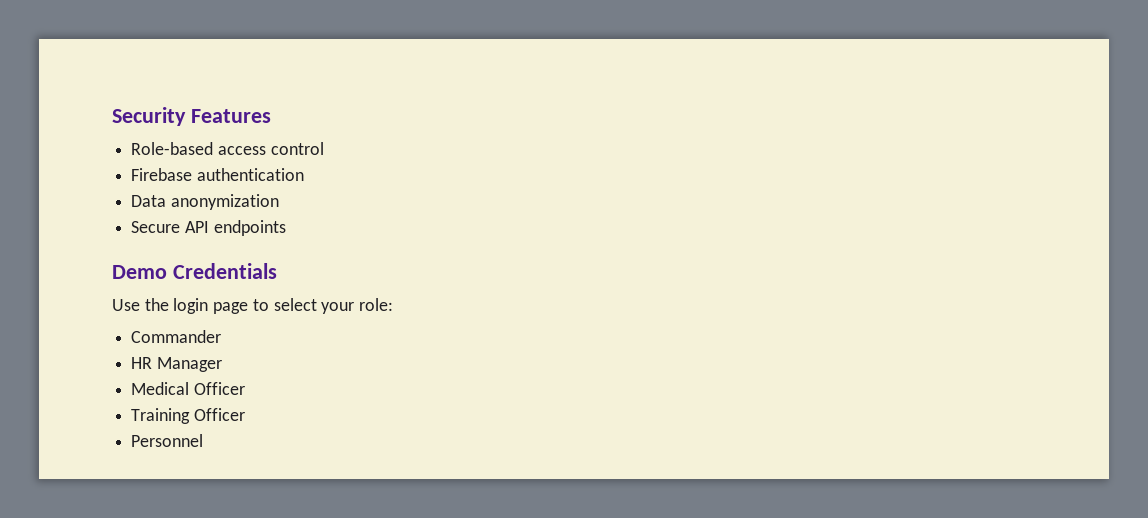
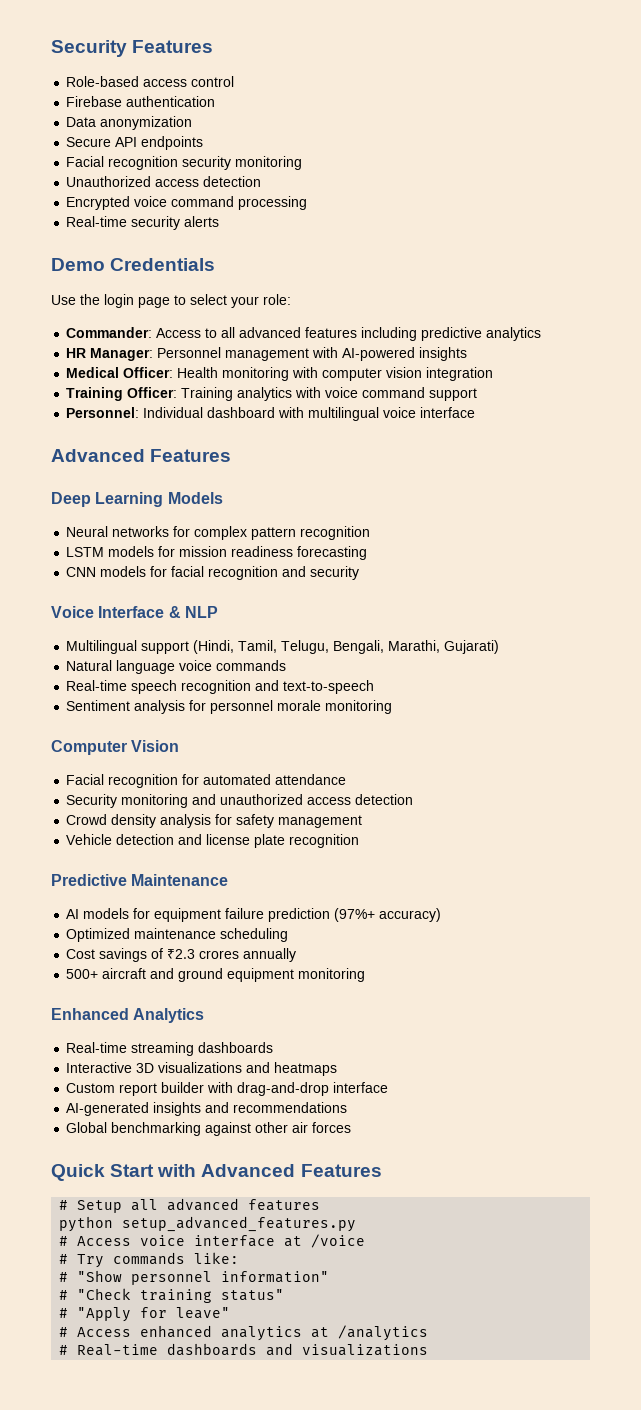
(286, 228) none -> [66,156,303,170] [66,176,262,187] [66,196,308,210] [66,216,220,230] // Facial recognition security monitoring // Unauthorized access detection // Encrypted voice command processing // Real-time security alerts
[131,330,222,343] [131,357,222,372] [131,382,245,395] [131,408,245,424] [131,434,204,447] Commander // HR Manager // Medical Officer // Training Officer // Personnel -> [66,327,542,341] [66,347,468,361] [66,367,494,381] [66,387,478,401] [66,407,476,421] [51,449,232,462] [51,492,223,507] [66,526,371,540] [66,546,368,560] [66,566,360,580] [51,606,218,618] [66,640,500,654] [66,660,287,674] [66,680,375,694] [66,700,393,714] [51,740,180,755] [66,774,347,788] [66,794,414,808] [66,814,363,828] [66,834,360,848] [51,874,229,886] [66,908,442,922] [66,928,289,942] [66,948,297,962] [66,968,366,982] [51,1008,205,1023] [66,1042,274,1056] [66,1062,338,1076] [66,1082,389,1096] [66,1102,348,1116] [66,1122,352,1136] [51,1164,382,1181] [59,1198,321,1213] [59,1216,357,1232] [59,1234,366,1248] [59,1252,240,1268] [59,1270,330,1285] [59,1288,285,1303] [59,1307,231,1322] [59,1325,429,1341] [59,1343,429,1356] Commander: Access to all advanced features including predictive analytics // HR Manager: Personnel management with AI-powered insights // Medical Officer: Health monitoring with computer vision integration // Training Officer: Training analytics with voice command support // Personnel: Individual dashboard with multilingual voice interface // Advanced Features // Deep Learning Models // Neural networks for complex pattern recognition // LSTM models for mission readiness forecasting // CNN models for facial recognition and security // Voice Interface & NLP // Multilingual support (Hindi, Tamil, Telugu, Bengali, Marathi, Gujarati) // Natural language voice commands // Real-time speech recognition and text-to-speech // Sentiment analysis for personnel morale monitoring // Computer Vision // Facial recognition for automated attendance // Security monitoring and unauthorized access detection // Crowd density analysis for safety management // Vehicle detection and license plate recognition // Predictive Maintenance // AI models for equipment failure prediction (97%+ accuracy) // Optimized maintenance scheduling // Cost savings of ₹2.3 crores annually // 500+ aircraft and ground equipment monitoring // Enhanced Analytics // Real-time streaming dashboards // Interactive 3D visualizations and heatmaps // Custom report builder with drag-and-drop interface // AI-generated insights and recommendations // Global benchmarking against other air forces // Quick Start with Advanced Features // # Setup all advanced features // python setup_advanced_features.py // # Access voice interface at /voice // # Try commands like: // # "Show personnel information" // # "Check training status" // # "Apply for leave" // # Access enhanced analytics at /analytics // # Real-time dashboards and visualizations

